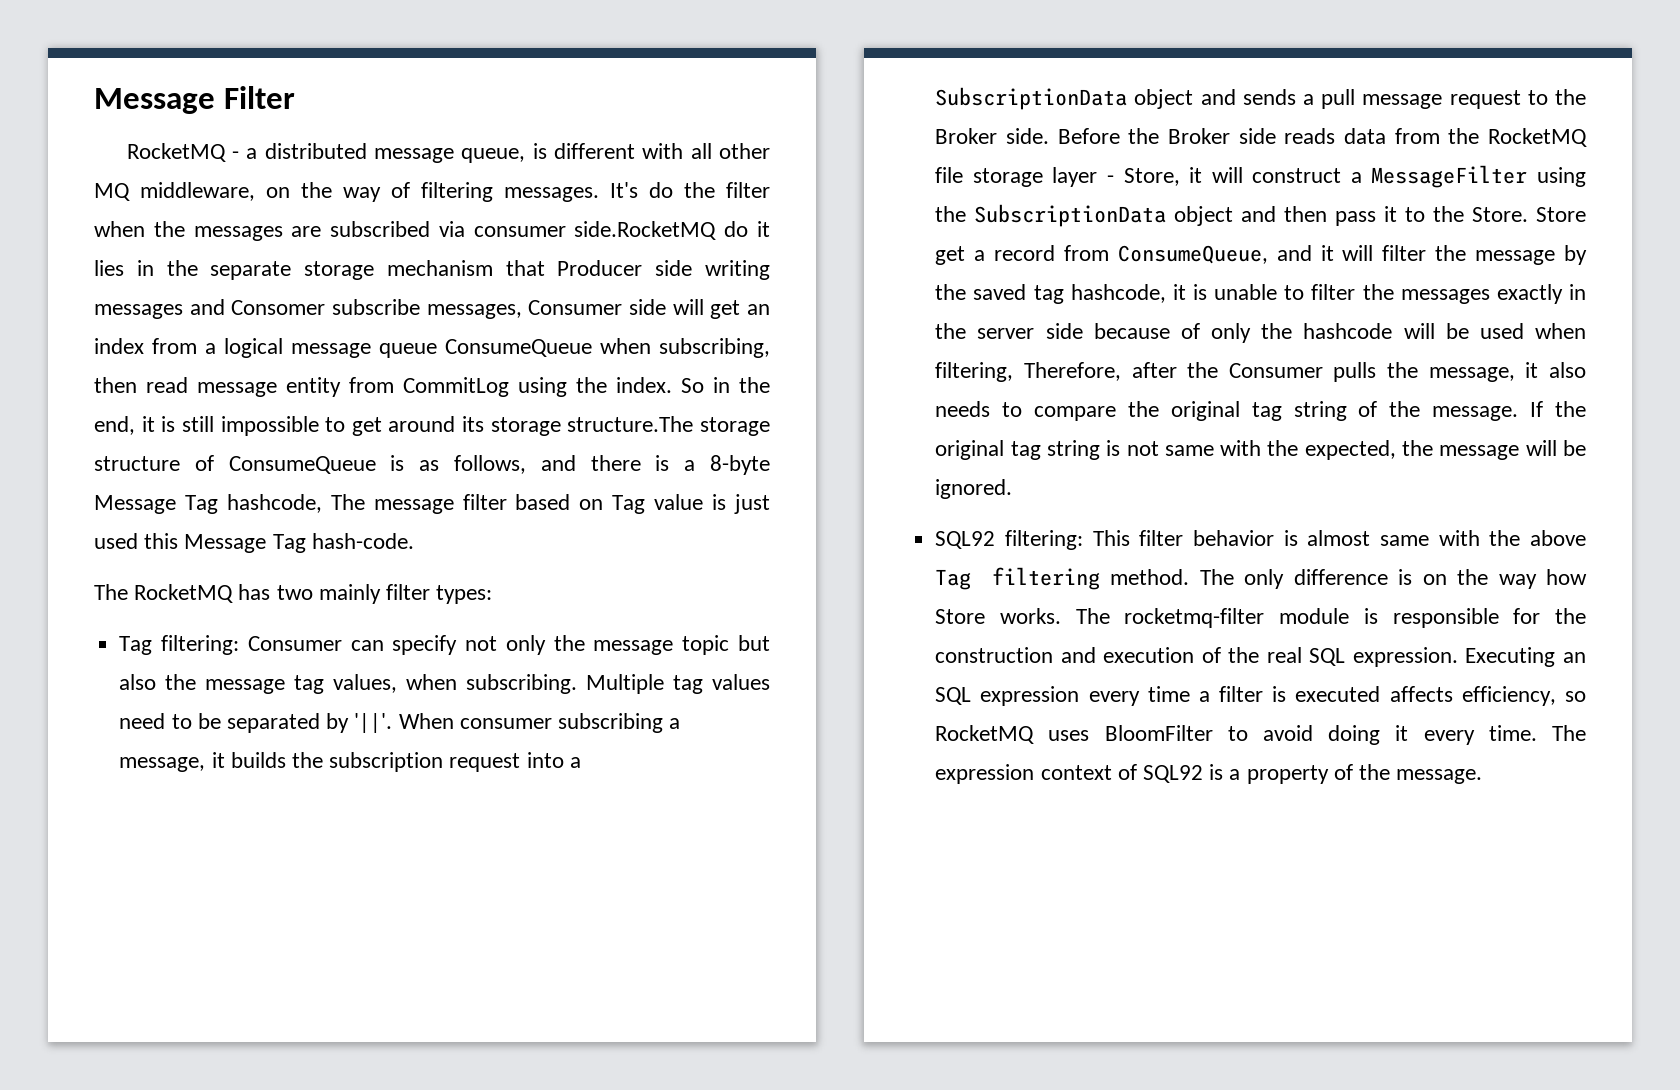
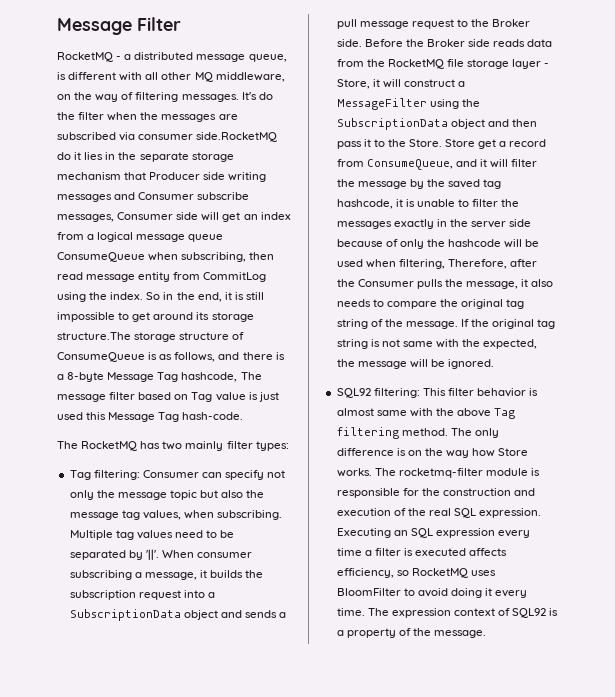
[231,300,326,315] Consomer -> [138,192,195,200] Consumer

